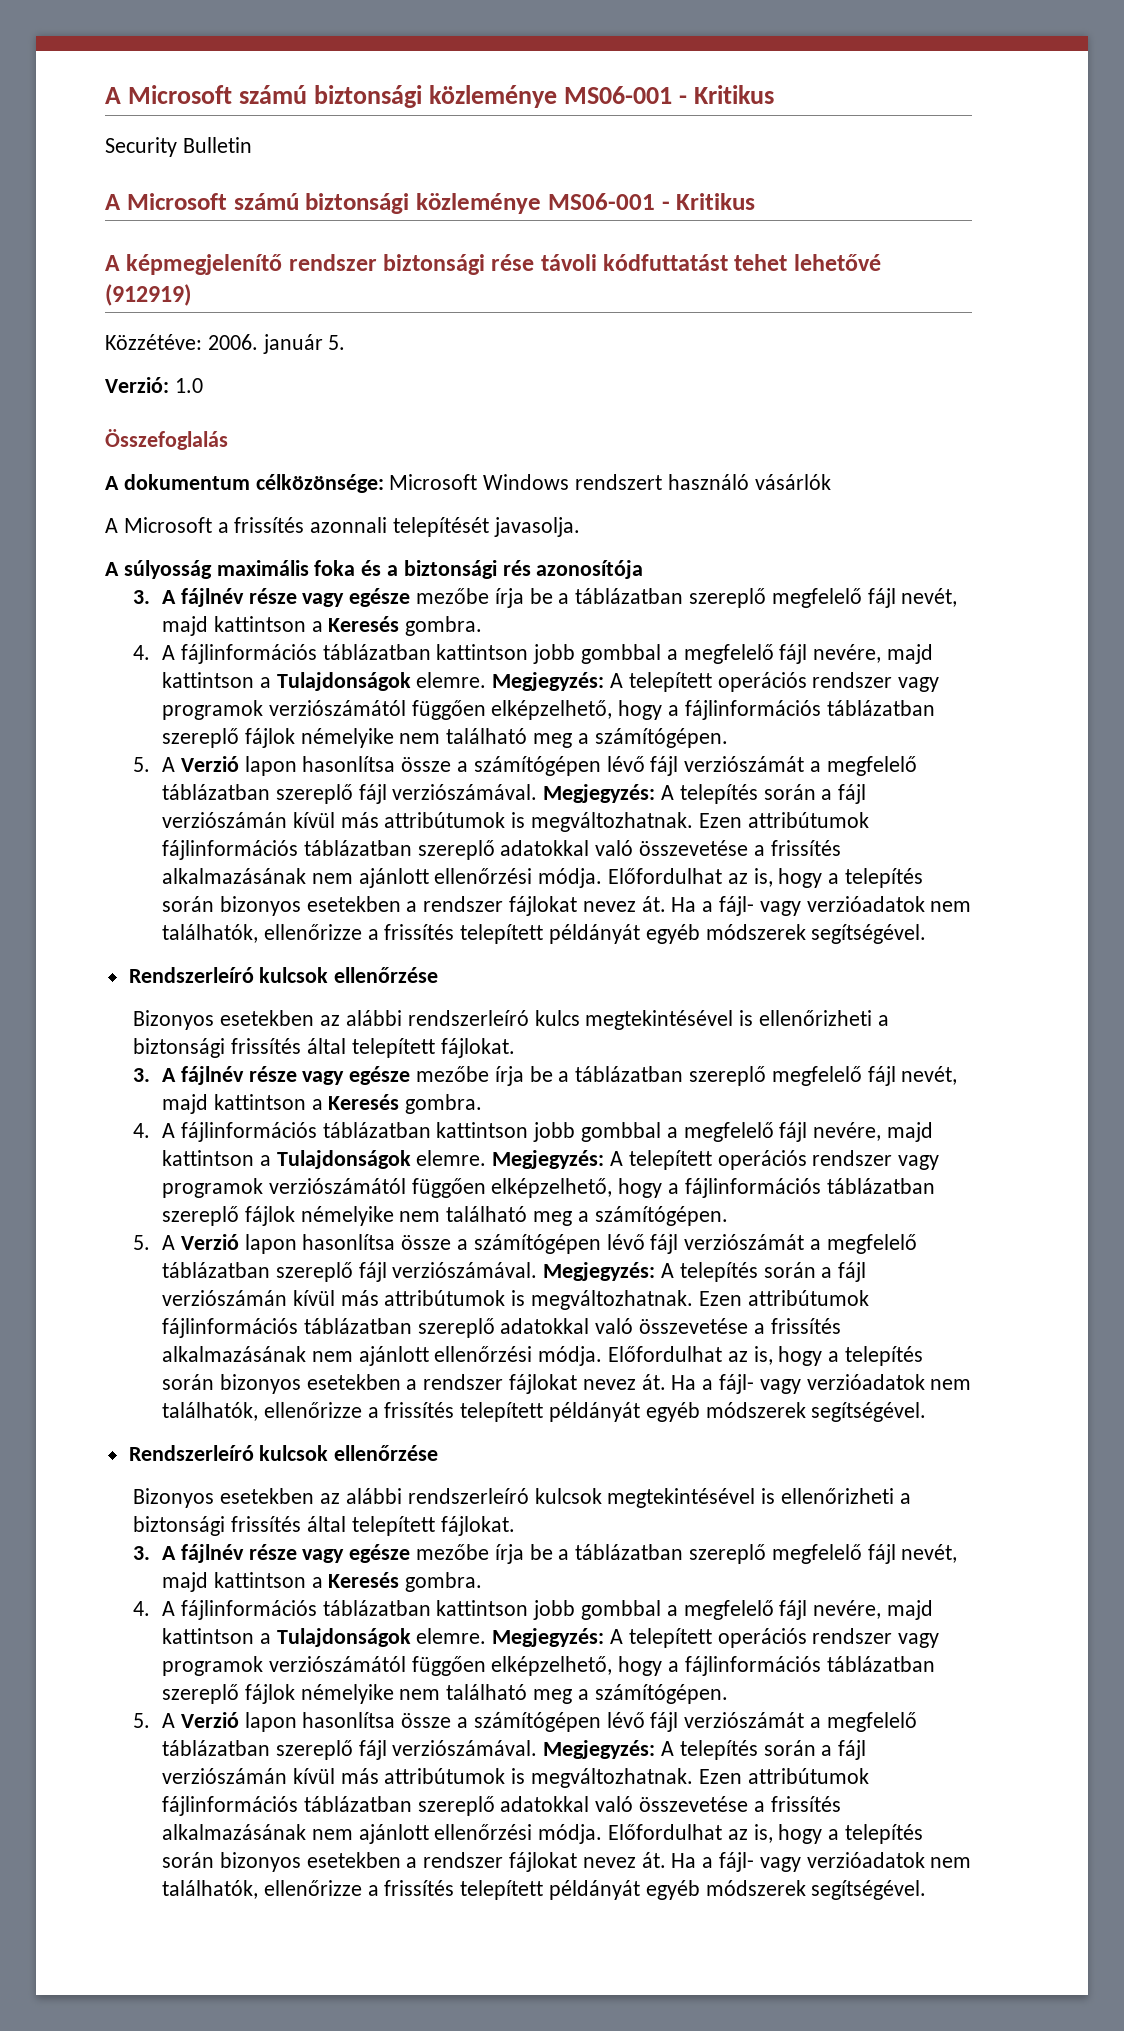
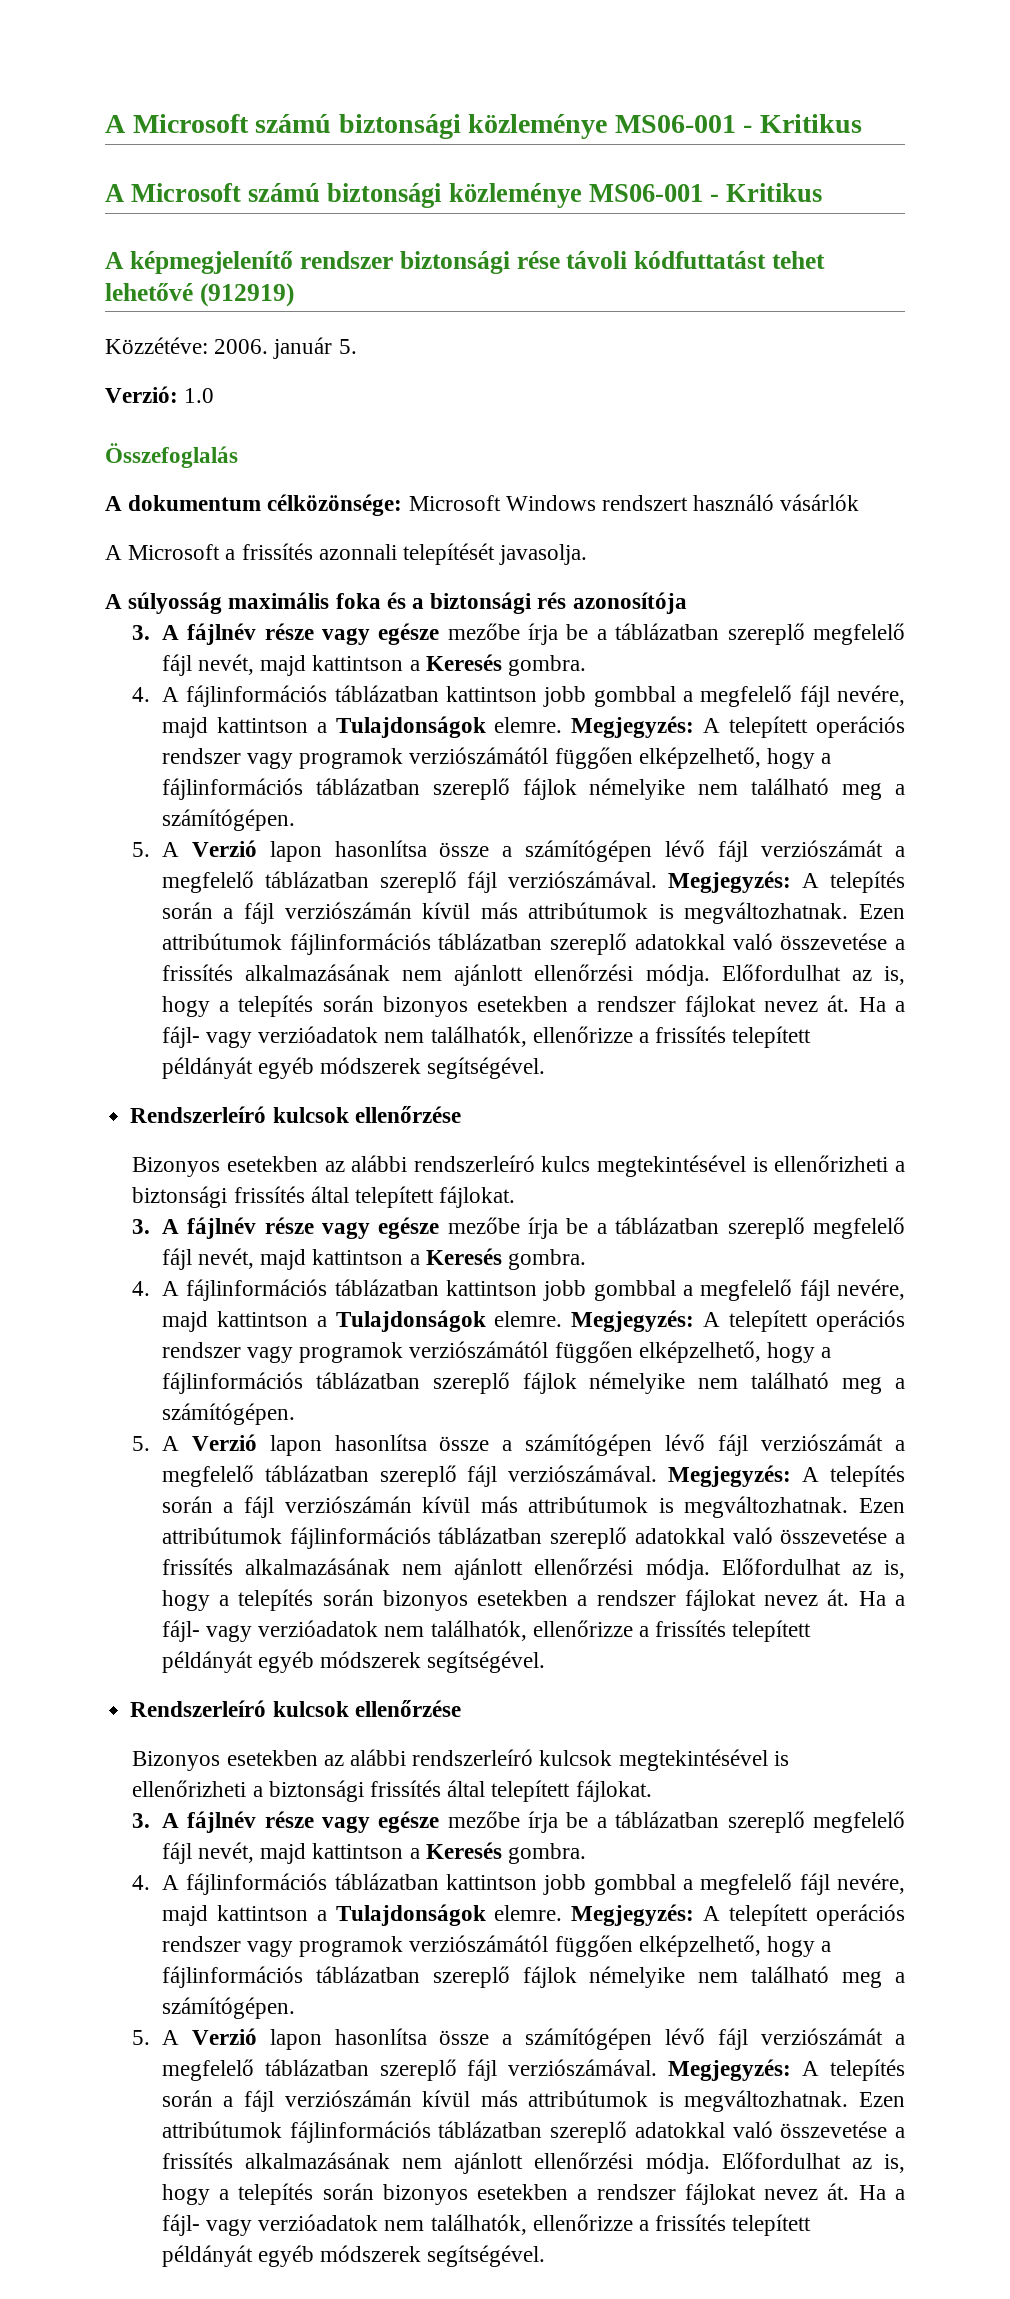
[105,85,775,108] [105,137,252,157] A Microsoft számú biztonsági közleménye MS06-001 - Kritikus // Security Bulletin -> [105,114,862,139] A Microsoft számú biztonsági közleménye MS06-001 - Kritikus

